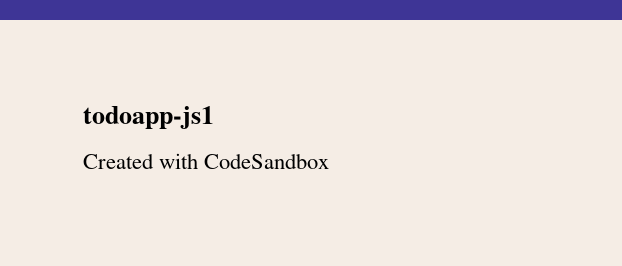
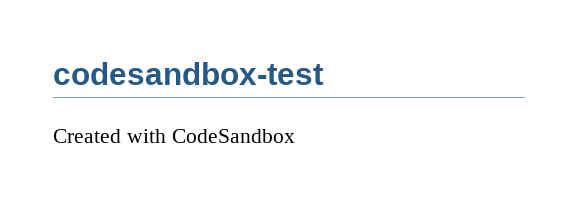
[83,106,214,129] todoapp-js1 -> [53,62,324,85] codesandbox-test

